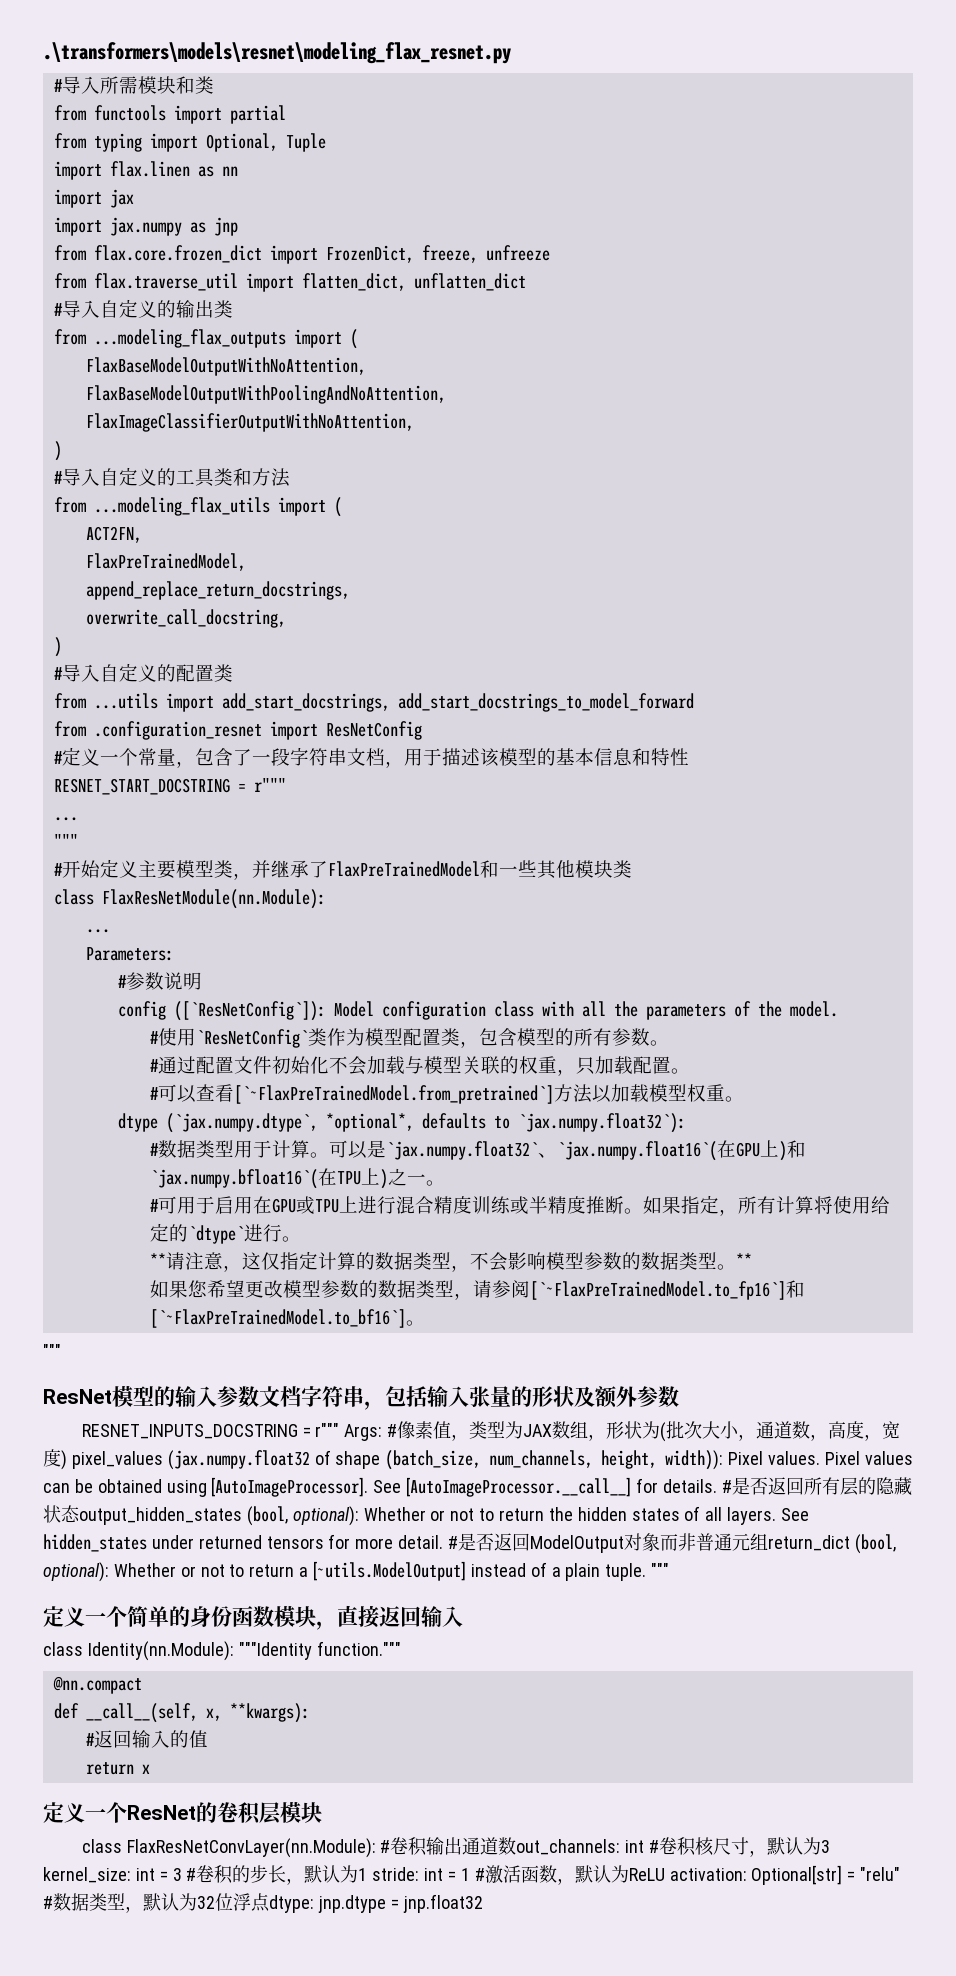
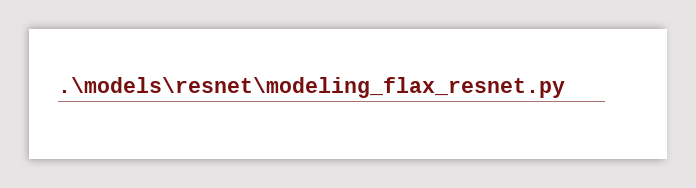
[43,42,511,64] [53,76,214,94] [53,105,286,124] [53,133,326,152] [53,161,238,180] [53,189,134,208] [53,217,238,236] [53,245,550,264] [53,273,526,292] [53,299,233,318] [53,329,358,349] [85,357,366,376] [85,385,446,404] [85,413,414,432] [53,441,62,461] [53,467,290,487] [53,497,342,517] [85,526,142,543] [85,553,246,571] [85,581,350,600] [85,609,286,628] [53,637,62,657] [53,663,233,682] [53,693,694,712] [53,721,422,740] [53,747,689,768] [53,778,286,795] [53,817,78,821] [53,834,78,848] [53,859,632,880] [53,889,326,909] [85,929,110,933] [85,947,174,961] [117,972,202,990] [117,1001,838,1021] [149,1028,669,1048] [149,1056,690,1076] [149,1084,744,1104] [117,1113,686,1133] [149,1140,806,1161] [149,1168,445,1189] [149,1195,890,1216] [149,1223,301,1244] [149,1251,752,1272] [149,1280,805,1300] [149,1309,425,1328] [43,1344,61,1358] [43,1386,679,1410] [81,1421,901,1442] [43,1449,913,1470] [43,1477,912,1497] [43,1505,810,1526] [43,1533,896,1554] [43,1561,670,1582] [43,1605,463,1630] [43,1641,401,1661] [52,1676,142,1694] [53,1703,310,1723] [85,1730,208,1748] [85,1762,150,1775] [43,1802,322,1825] [81,1837,831,1858] [43,1865,901,1885] [43,1893,483,1913] .\transformers\models\resnet\modeling_flax_resnet.py // #导入所需模块和类 // from functools import partial // from typing import Optional, Tuple // import flax.linen as nn // import jax // import jax.numpy as jnp // from flax.core.frozen_dict import FrozenDict, freeze, unfreeze // from flax.traverse_util import flatten_dict, unflatten_dict // #导入自定义的输出类 // from ...modeling_flax_outputs import ( // FlaxBaseModelOutputWithNoAttention, // FlaxBaseModelOutputWithPoolingAndNoAttention, // FlaxImageClassifierOutputWithNoAttention, // ) // #导入自定义的工具类和方法 // from ...modeling_flax_utils import ( // ACT2FN, // FlaxPreTrainedModel, // append_replace_return_docstrings, // overwrite_call_docstring, // ) // #导入自定义的配置类 // from ...utils import add_start_docstrings, add_start_docstrings_to_model_forward // from .configuration_resnet import ResNetConfig // #定义一个常量，包含了一段字符串文档，用于描述该模型的基本信息和特性 // RESNET_START_DOCSTRING = r""" // ... // """ // #开始定义主要模型类，并继承了FlaxPreTrainedModel和一些其他模块类 // class FlaxResNetModule(nn.Module): // ... // Parameters: // #参数说明 // config ([`ResNetConfig`]): Model configuration class with all the parameters of the model. // #使用`ResNetConfig`类作为模型配置类，包含模型的所有参数。 // #通过配置文件初始化不会加载与模型关联的权重，只加载配置。 // #可以查看[`~FlaxPreTrainedModel.from_pretrained`]方法以加载模型权重。 // dtype (`jax.numpy.dtype`, *optional*, defaults to `jax.numpy.float32`): // #数据类型用于计算。可以是`jax.numpy.float32`、`jax.numpy.float16`(在GPU上)和`jax.numpy.bfloat16`(在TPU上)之一。 // #可用于启用在GPU或TPU上进行混合精度训练或半精度推断。如果指定，所有计算将使用给定的`dtype`进行。 // **请注意，这仅指定计算的数据类型，不会影响模型参数的数据类型。** // 如果您希望更改模型参数的数据类型，请参阅[`~FlaxPreTrainedModel.to_fp16`]和[`~FlaxPreTrainedModel.to_bf16`]。 // """ // ResNet模型的输入参数文档字符串，包括输入张量的形状及额外参数 // RESNET_INPUTS_DOCSTRING = r""" Args: #像素值，类型为JAX数组，形状为(批次大小，通道数，高度，宽度) pixel_values (jax.numpy.float32 of shape (batch_size, num_channels, height, width)): Pixel values. Pixel values can be obtained using [AutoImageProcessor]. See [AutoImageProcessor.__call__] for details. #是否返回所有层的隐藏状态output_hidden_states (bool, optional): Whether or not to return the hidden states of all layers. See hidden_states under returned tensors for more detail. #是否返回ModelOutput对象而非普通元组return_dict (bool, optional): Whether or not to return a [~utils.ModelOutput] instead of a plain tuple. """ // 定义一个简单的身份函数模块，直接返回输入 // class Identity(nn.Module): """Identity function.""" // @nn.compact // def __call__(self, x, **kwargs): // #返回输入的值 // return x // 定义一个ResNet的卷积层模块 // class FlaxResNetConvLayer(nn.Module): #卷积输出通道数out_channels: int #卷积核尺寸，默认为3 kernel_size: int = 3 #卷积的步长，默认为1 stride: int = 1 #激活函数，默认为ReLU activation: Optional[str] = "relu" #数据类型，默认为32位浮点dtype: jnp.dtype = jnp.float32 -> [58,77,565,98] .\models\resnet\modeling_flax_resnet.py

